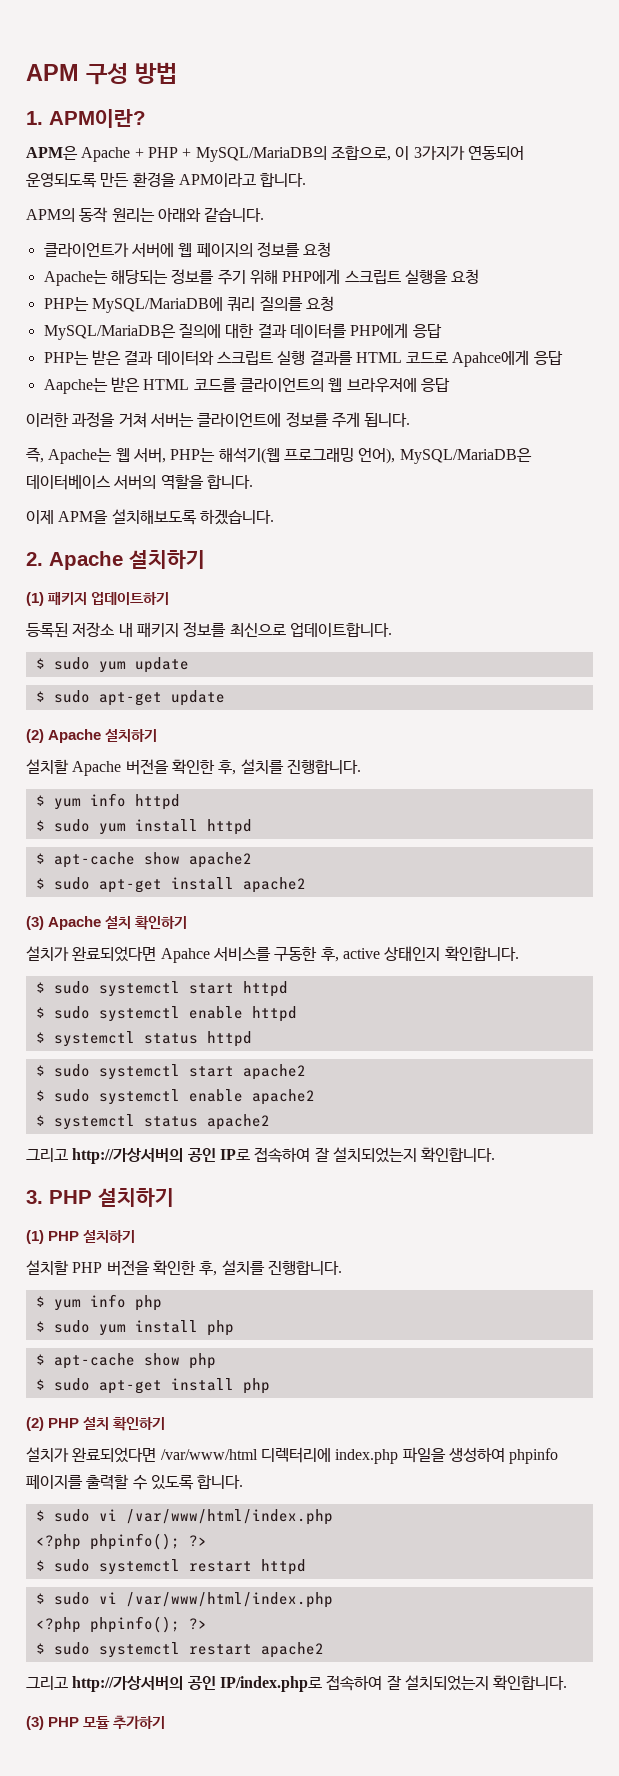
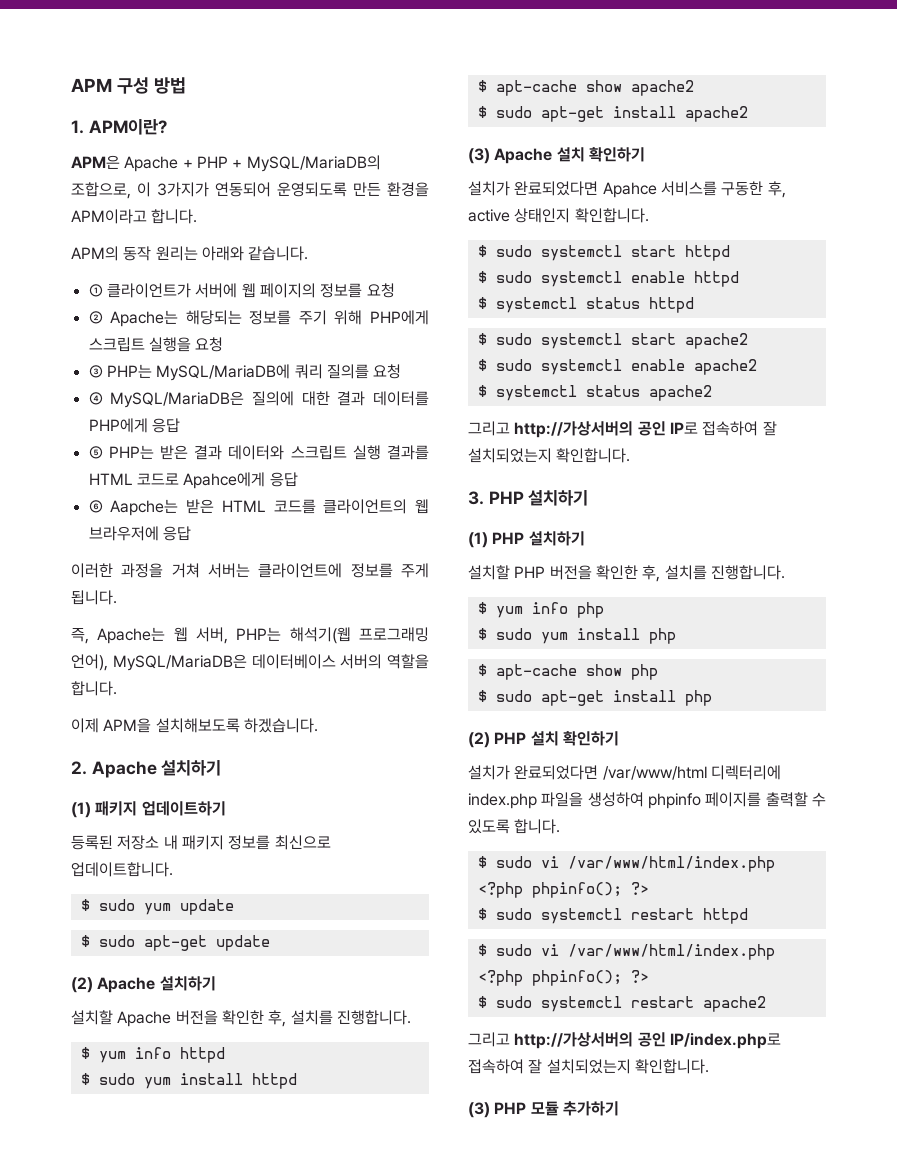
(265, 214) none -> [88,284,103,297] ①
(332, 249) none -> [88,311,103,324] ②
(480, 276) none -> [88,365,103,378] ③
(334, 303) none -> [88,392,103,405] ④
(442, 331) none -> [88,446,103,459] ⑤
(563, 358) none -> [88,500,103,513] ⑥

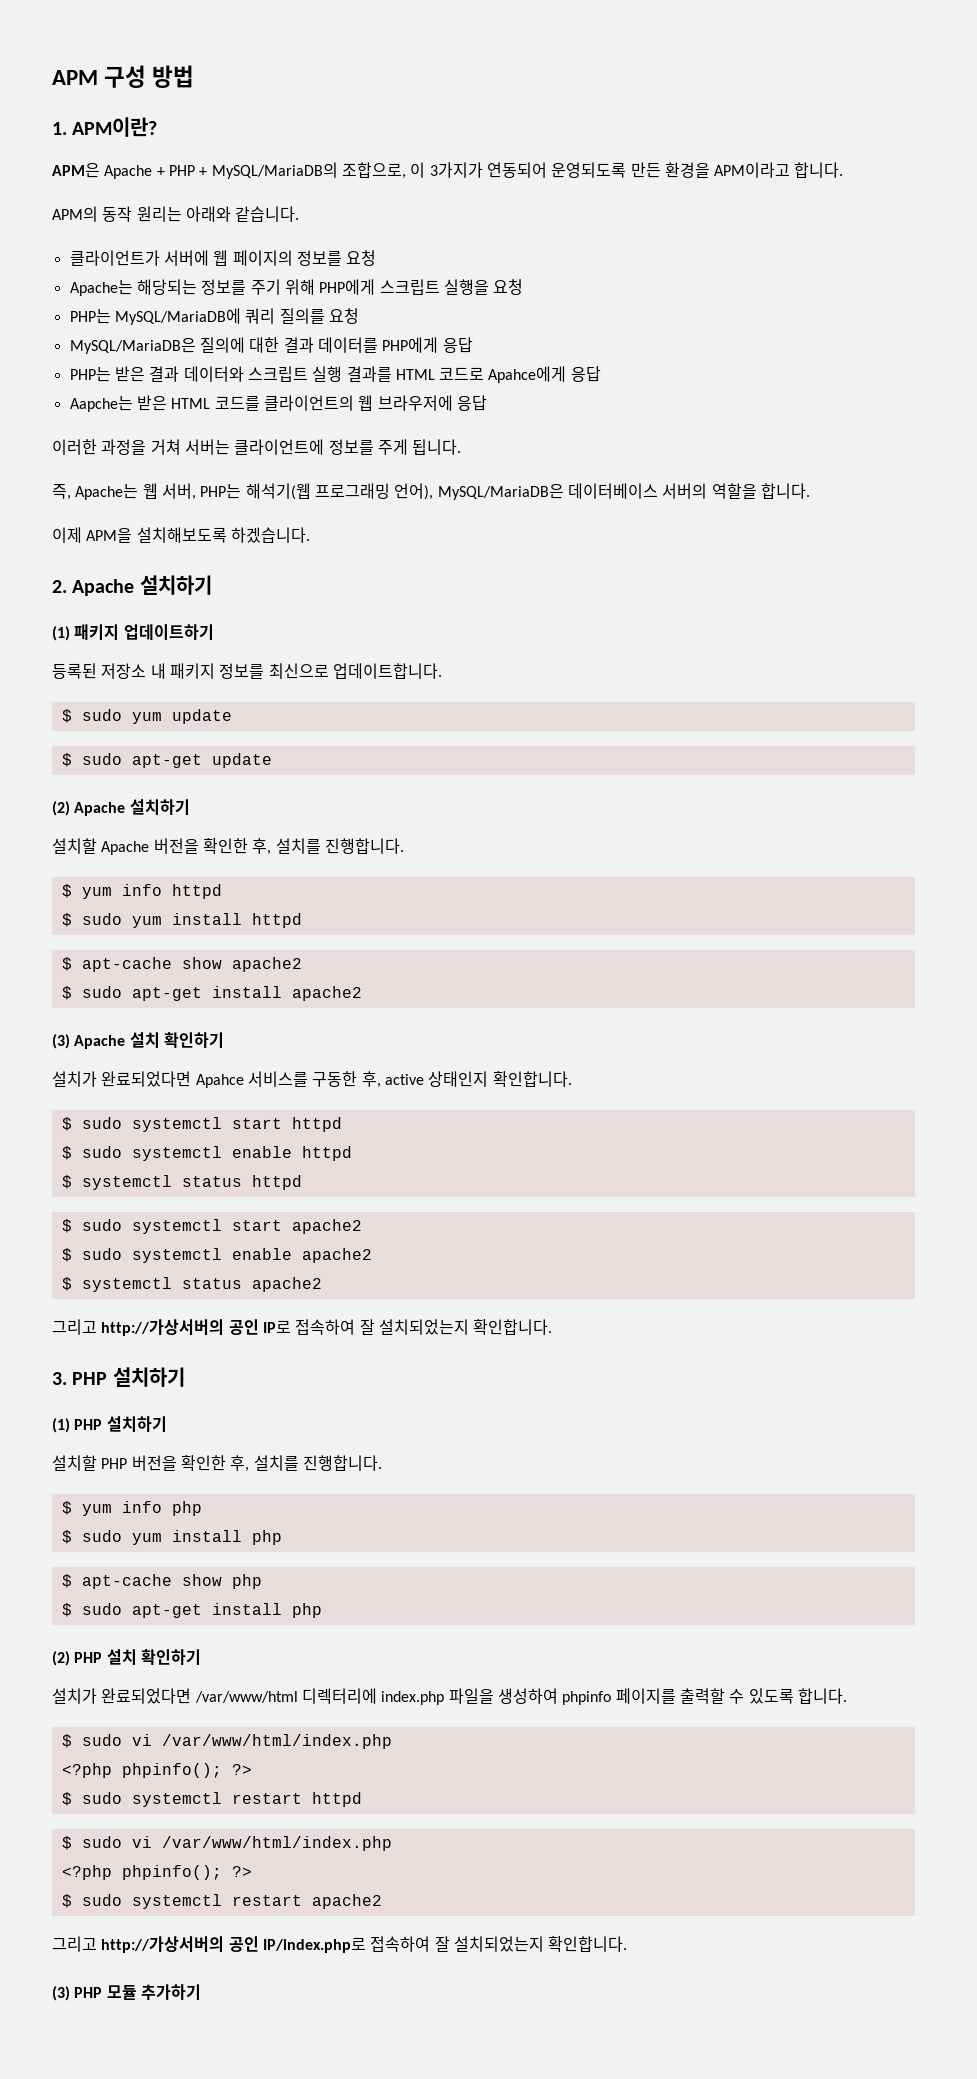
[88,284,103,297] ① -> (300, 214) none
[88,311,103,324] ② -> (377, 258) none
[88,365,103,378] ③ -> (524, 287) none
[88,392,103,405] ④ -> (359, 316) none
[88,446,103,459] ⑤ -> (473, 345) none
[88,500,103,513] ⑥ -> (601, 374) none

